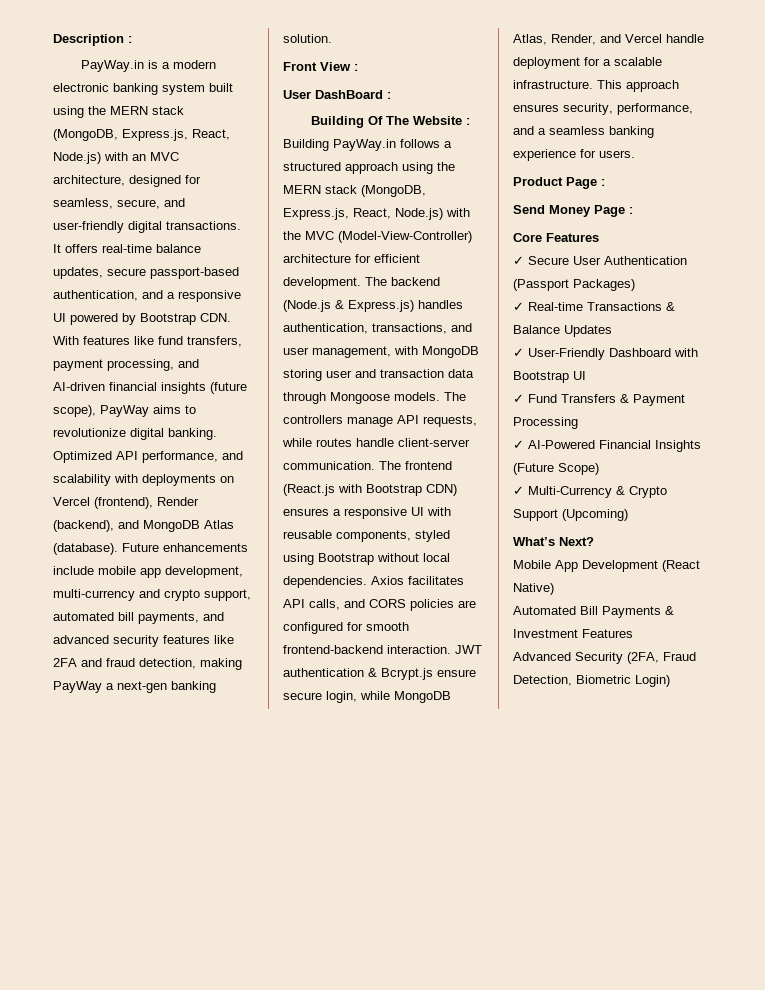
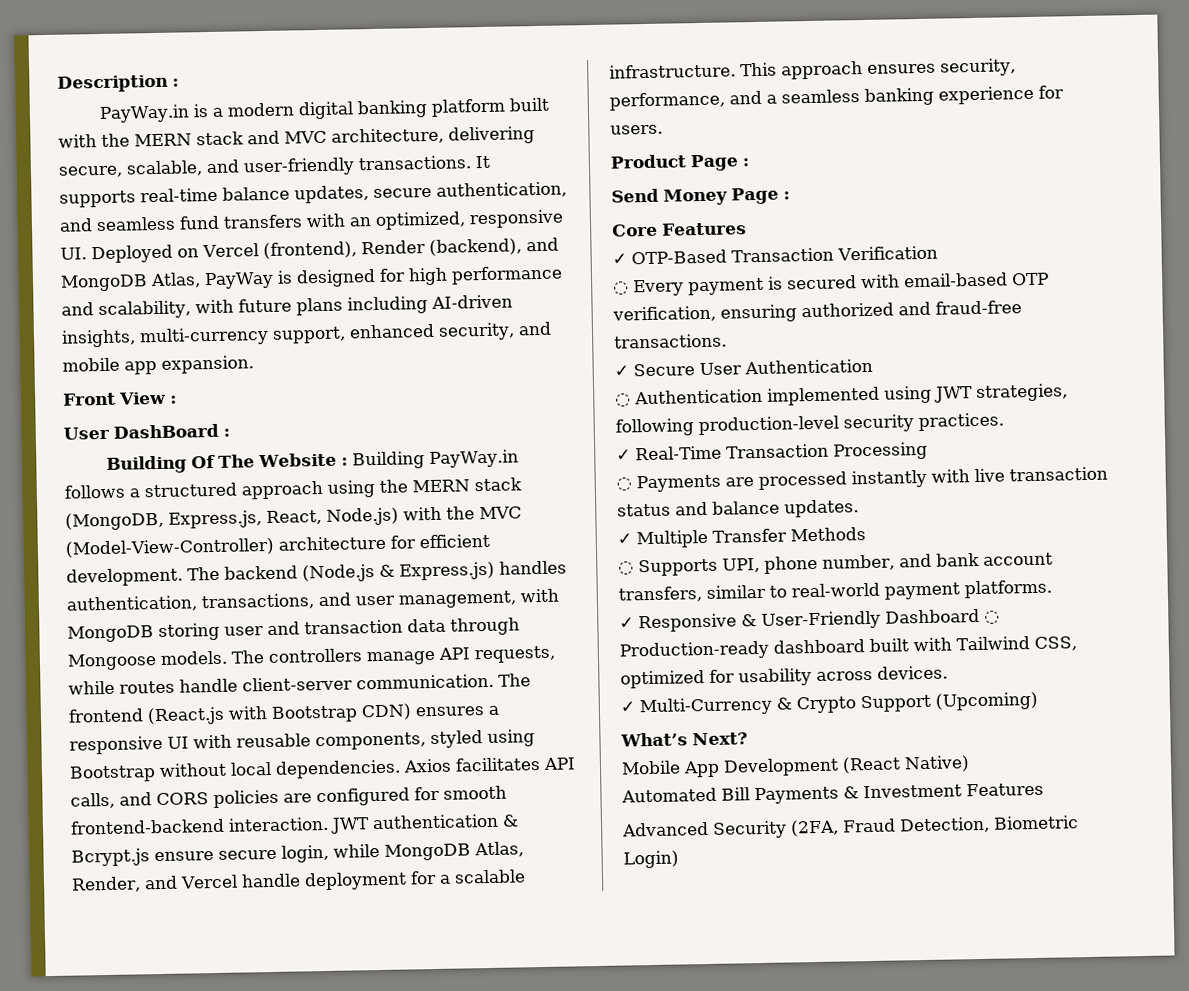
[53,83,233,95] [53,106,184,118] [53,129,230,141] [53,152,179,164] [53,175,201,187] [53,198,160,209] electronic banking system built using the MERN stack (MongoDB, Express.js, React, Node.js) with an MVC architecture, designed for seamless, secure, -> [298,97,550,120] [58,126,535,148] [58,160,203,178] digital banking platform built with the MERN stack and MVC architecture, delivering secure, scalable,
[128,221,162,233] digital -> (355, 167) none
[65,244,98,253] offers -> [59,190,136,208] supports
[150,267,239,279] passport-based -> (432, 192) none
[167,290,241,302] [53,313,231,325] [53,336,242,347] [53,359,199,371] [53,382,247,394] [53,405,196,417] [53,428,217,440] [53,451,243,463] [53,474,216,486] a responsive UI powered by Bootstrap CDN. With features like fund transfers, payment processing, and AI-driven financial insights (future scope), PayWay aims to revolutionize digital banking. Optimized API performance, and scalability with deployments -> [96,209,564,232] [60,244,173,264] seamless fund transfers with an optimized, responsive UI. Deployed
[204,520,234,529] [53,543,248,555] [53,566,243,578] [53,589,251,601] [53,612,224,624] [53,635,234,647] [53,658,242,670] [53,681,216,693] [283,34,332,43] Atlas (database). Future enhancements include mobile app development, multi-currency and crypto support, automated bill payments, and advanced security features like 2FA and fraud detection, making PayWay a next-gen banking solution. -> [150,265,563,290] [61,294,513,320] [61,321,552,348] [62,355,254,375] Atlas, PayWay is designed for high performance and scalability, with future plans including AI-driven insights, multi-currency support, enhanced security, and mobile app expansion.
[528,256,687,265] [513,279,635,291] [513,302,675,311] [513,325,612,337] [513,348,698,360] [513,371,586,383] [513,394,685,406] [513,417,578,429] [513,440,701,452] [513,463,599,475] Secure User Authentication (Passport Packages) // ✓ Real-time Transactions & Balance Updates // ✓ User-Friendly Dashboard with Bootstrap UI // ✓ Fund Transfers & Payment Processing // ✓ AI-Powered Financial Insights (Future Scope) -> [631,245,938,265] [613,272,1049,297] [612,300,1022,323] [614,333,727,349] [614,358,873,377] [615,383,1068,408] [615,412,1004,437] [616,441,928,461] [616,466,1108,493] [617,499,859,518] [617,527,866,549] [618,552,1053,577] [618,579,1052,603] [619,608,1000,633] [619,636,1077,661] [620,665,948,689] OTP-Based Transaction Verification // ◌ Every payment is secured with email-based OTP verification, ensuring authorized and fraud-free transactions. // ✓ Secure User Authentication // ◌ Authentication implemented using JWT strategies, following production-level security practices. // ✓ Real-Time Transaction Processing // ◌ Payments are processed instantly with live transaction status and balance updates. // ✓ Multiple Transfer Methods // ◌ Supports UPI, phone number, and bank account transfers, similar to real-world payment platforms. // ✓ Responsive & User-Friendly Dashboard ◌ Production-ready dashboard built with Tailwind CSS, optimized for usability across devices.

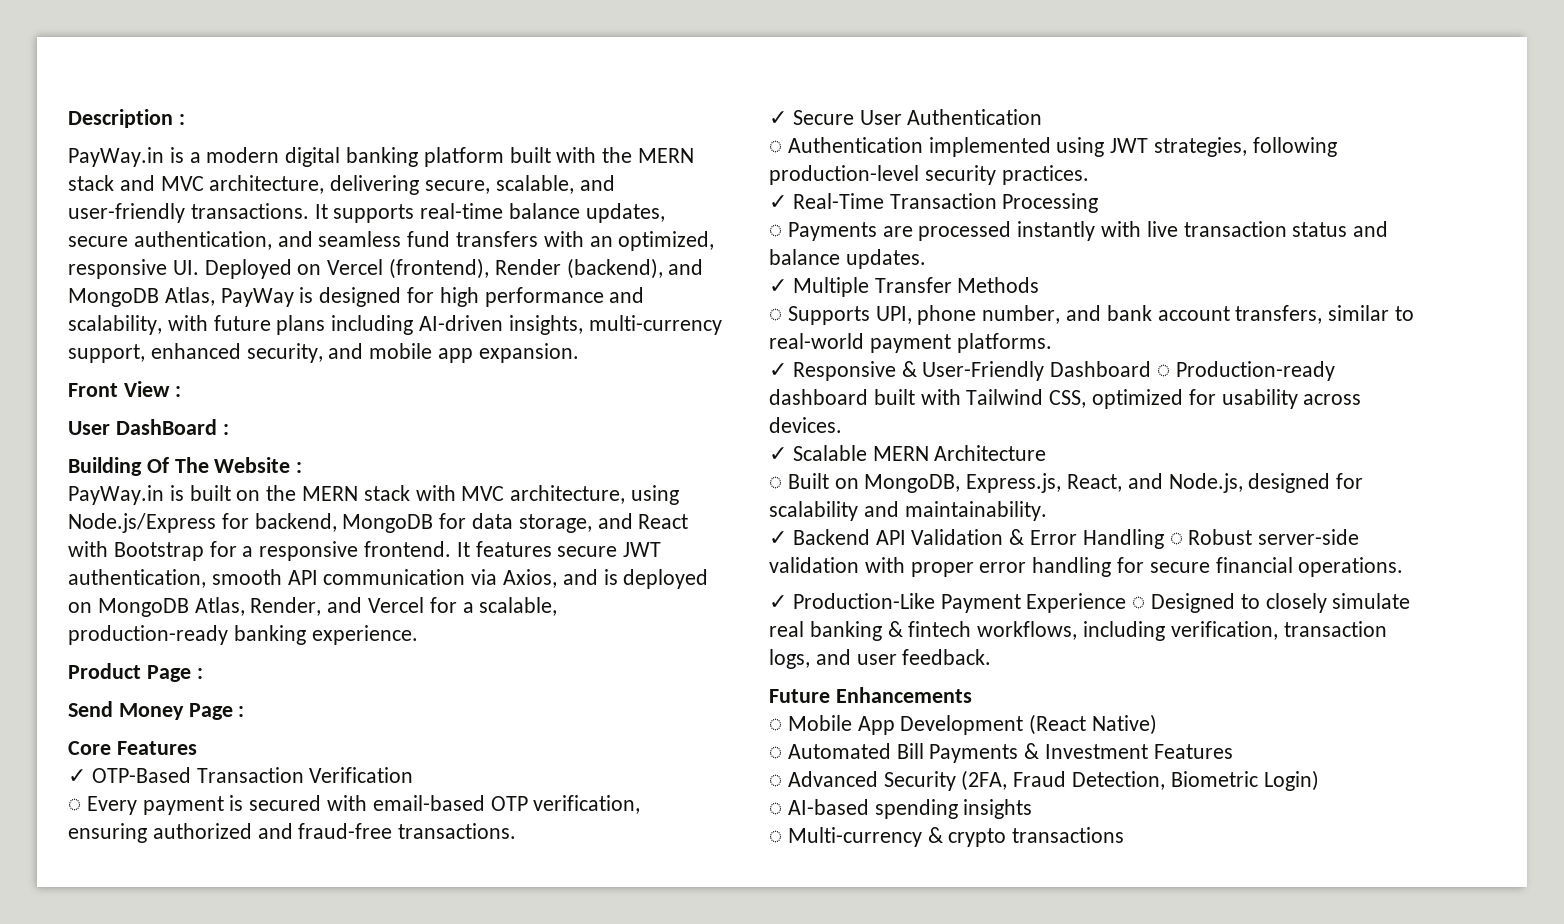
[352,449,520,470] [64,477,522,500] [65,506,522,531] [65,533,490,558] [66,560,567,587] [66,588,559,613] [67,617,520,643] [67,645,556,671] [68,673,531,695] [68,703,500,726] [69,729,535,755] [69,757,576,783] [70,785,507,809] [70,813,519,835] [71,844,380,867] Building PayWay.in follows a structured approach using the MERN stack (MongoDB, Express.js, React, Node.js) with the MVC (Model-View-Controller) architecture for efficient development. The backend (Node.js & Express.js) handles authentication, transactions, and user management, with MongoDB storing user and transaction data through Mongoose models. The controllers manage API requests, while routes handle client-server communication. The frontend (React.js with Bootstrap CDN) ensures a responsive UI with reusable components, styled using Bootstrap without local dependencies. Axios facilitates API calls, and CORS policies are configured for smooth frontend-backend interaction. JWT authentication & Bcrypt.js ensure secure login, while -> [68,485,680,505] [68,513,689,533] [68,541,662,561] [68,569,709,589] [68,602,92,613] // PayWay.in is built on the MERN stack with MVC architecture, using Node.js/Express for backend, MongoDB for data storage, and React with Bootstrap for a responsive frontend. It features secure JWT authentication, smooth API communication via Axios, and is deployed on
[240,869,526,891] [609,58,1016,80] [609,85,1064,111] [610,124,663,135] handle deployment for a scalable infrastructure. This approach ensures security, performance, and a seamless banking experience for users. -> [429,597,558,616] [68,625,418,645] for a scalable, production-ready banking experience.
[639,691,1038,717] [620,732,748,747] Multi-Currency & Crypto Support (Upcoming) // What’s Next? // -> [792,445,1047,461] [769,473,1364,493] [769,501,1047,521] [769,529,1360,549] [769,557,1404,577] [769,593,1411,613] [769,621,1387,641] [769,649,992,669] [769,687,972,703] [769,718,782,731] Scalable MERN Architecture // ◌ Built on MongoDB, Express.js, React, and Node.js, designed for scalability and maintainability. // ✓ Backend API Validation & Error Handling ◌ Robust server-side validation with proper error handling for secure financial operations. // ✓ Production-Like Payment Experience ◌ Designed to closely simulate real banking & fintech workflows, including verification, transaction logs, and user feedback. // Future Enhancements // ◌
(970, 764) none -> [769,746,782,759] ◌
(1044, 789) none -> [769,774,782,787] ◌
(679, 859) none -> [769,799,1033,819] [769,827,1125,847] // ◌ AI-based spending insights // ◌ Multi-currency & crypto transactions

